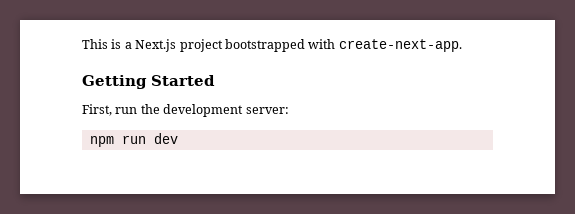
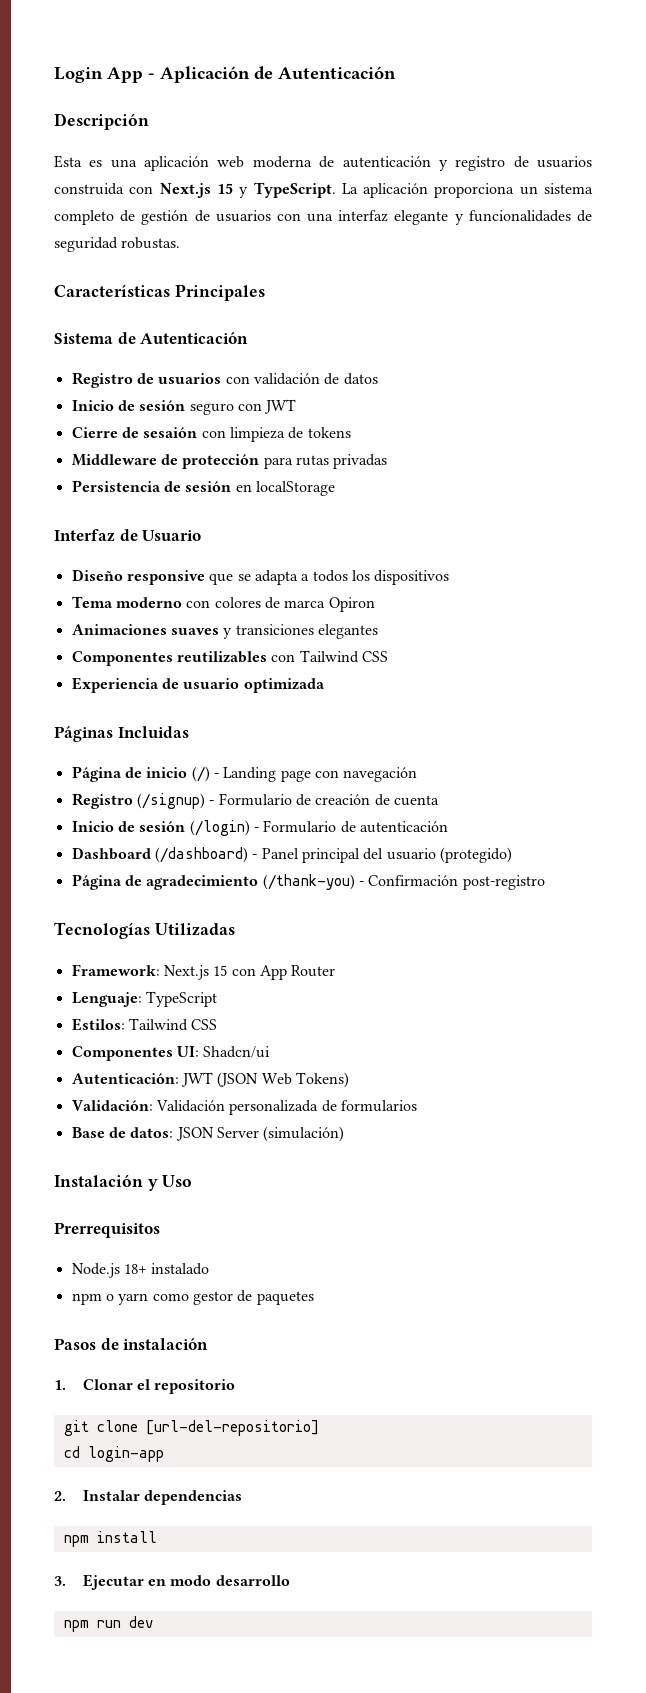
[82,39,462,52] [82,75,215,89] [82,104,289,117] This is a Next.js project bootstrapped with create-next-app. // Getting Started // First, run the development server: -> [54,66,396,83] [54,113,149,130] [54,155,593,171] [54,182,594,198] [54,210,592,225] [54,237,181,252] [54,284,265,301] [54,332,249,344] [71,372,378,388] [71,399,297,415] [71,427,351,442] [71,454,388,469] [71,480,335,496] [54,529,202,542] [71,569,450,585] [71,596,375,612] [71,624,378,639] [71,650,388,666] [71,677,325,693] [54,726,189,742] [71,766,418,782] [71,793,439,809] [71,820,448,836] [71,847,512,863] [71,874,545,890] [54,922,235,939] [71,964,336,980] [71,991,217,1007] [71,1018,218,1031] [71,1046,271,1061] [71,1072,349,1088] [71,1100,417,1115] [71,1126,345,1142] [54,1174,193,1191] [54,1222,160,1238] [71,1263,210,1278] [71,1290,314,1305] [54,1338,209,1350] [54,1379,236,1394] [63,1420,319,1436] [63,1446,164,1462] [54,1490,243,1505] [63,1531,157,1547] [54,1574,290,1590] Login App - Aplicación de Autenticación // Descripción // Esta es una aplicación web moderna de autenticación y registro de usuarios construida con Next.js 15 y TypeScript. La aplicación proporciona un sistema completo de gestión de usuarios con una interfaz elegante y funcionalidades de seguridad robustas. // Características Principales // Sistema de Autenticación // Registro de usuarios con validación de datos // Inicio de sesión seguro con JWT // Cierre de sesaión con limpieza de tokens // Middleware de protección para rutas privadas // Persistencia de sesión en localStorage // Interfaz de Usuario // Diseño responsive que se adapta a todos los dispositivos // Tema moderno con colores de marca Opiron // Animaciones suaves y transiciones elegantes // Componentes reutilizables con Tailwind CSS // Experiencia de usuario optimizada // Páginas Incluidas // Página de inicio (/) - Landing page con navegación // Registro (/signup) - Formulario de creación de cuenta // Inicio de sesión (/login) - Formulario de autenticación // Dashboard (/dashboard) - Panel principal del usuario (protegido) // Página de agradecimiento (/thank-you) - Confirmación post-registro // Tecnologías Utilizadas // Framework: Next.js 15 con App Router // Lenguaje: TypeScript // Estilos: Tailwind CSS // Componentes UI: Shadcn/ui // Autenticación: JWT (JSON Web Tokens) // Validación: Validación personalizada de formularios // Base de datos: JSON Server (simulación) // Instalación y Uso // Prerrequisitos // Node.js 18+ instalado // npm o yarn como gestor de paquetes // Pasos de instalación // 1. Clonar el repositorio // git clone [url-del-repositorio] // cd login-app // 2. Instalar dependencias // npm install // 3. Ejecutar en modo desarrollo

